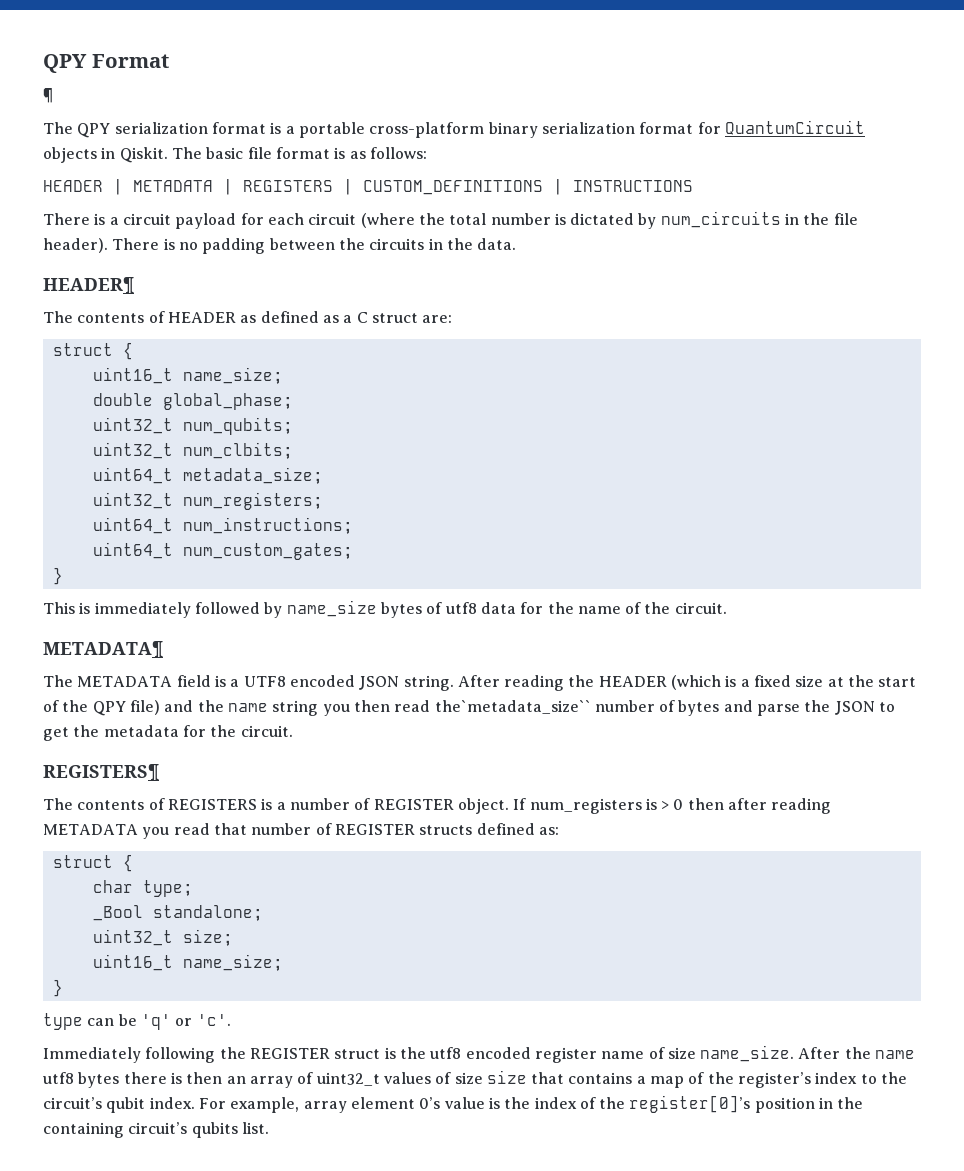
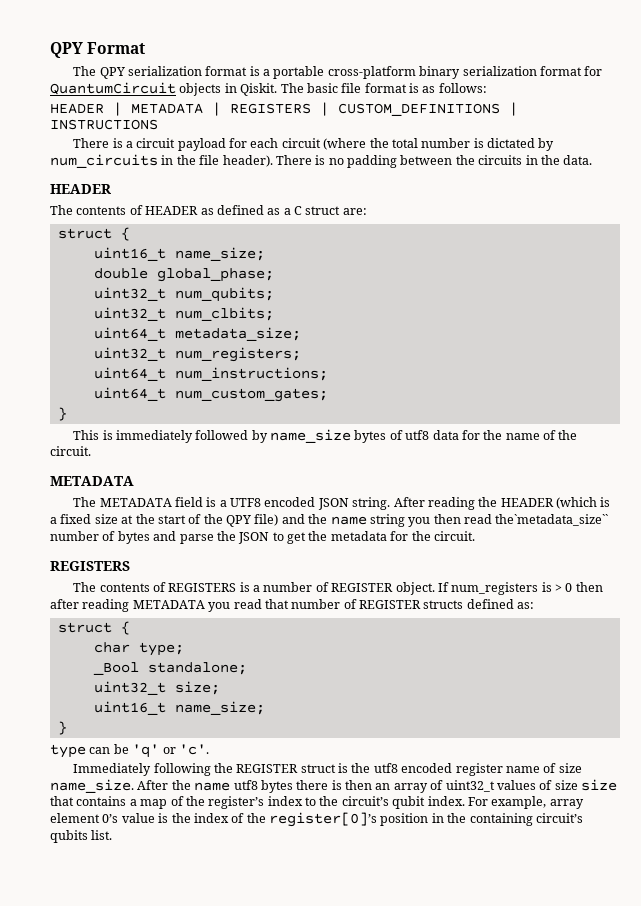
[43,88,53,103] // ¶ -> (146, 48) none
[43,277,134,294] HEADER¶ -> [50,184,111,194] HEADER
[43,641,163,658] METADATA¶ -> [50,476,134,486] METADATA
[43,764,159,781] REGISTERS¶ -> [50,561,130,571] REGISTERS

